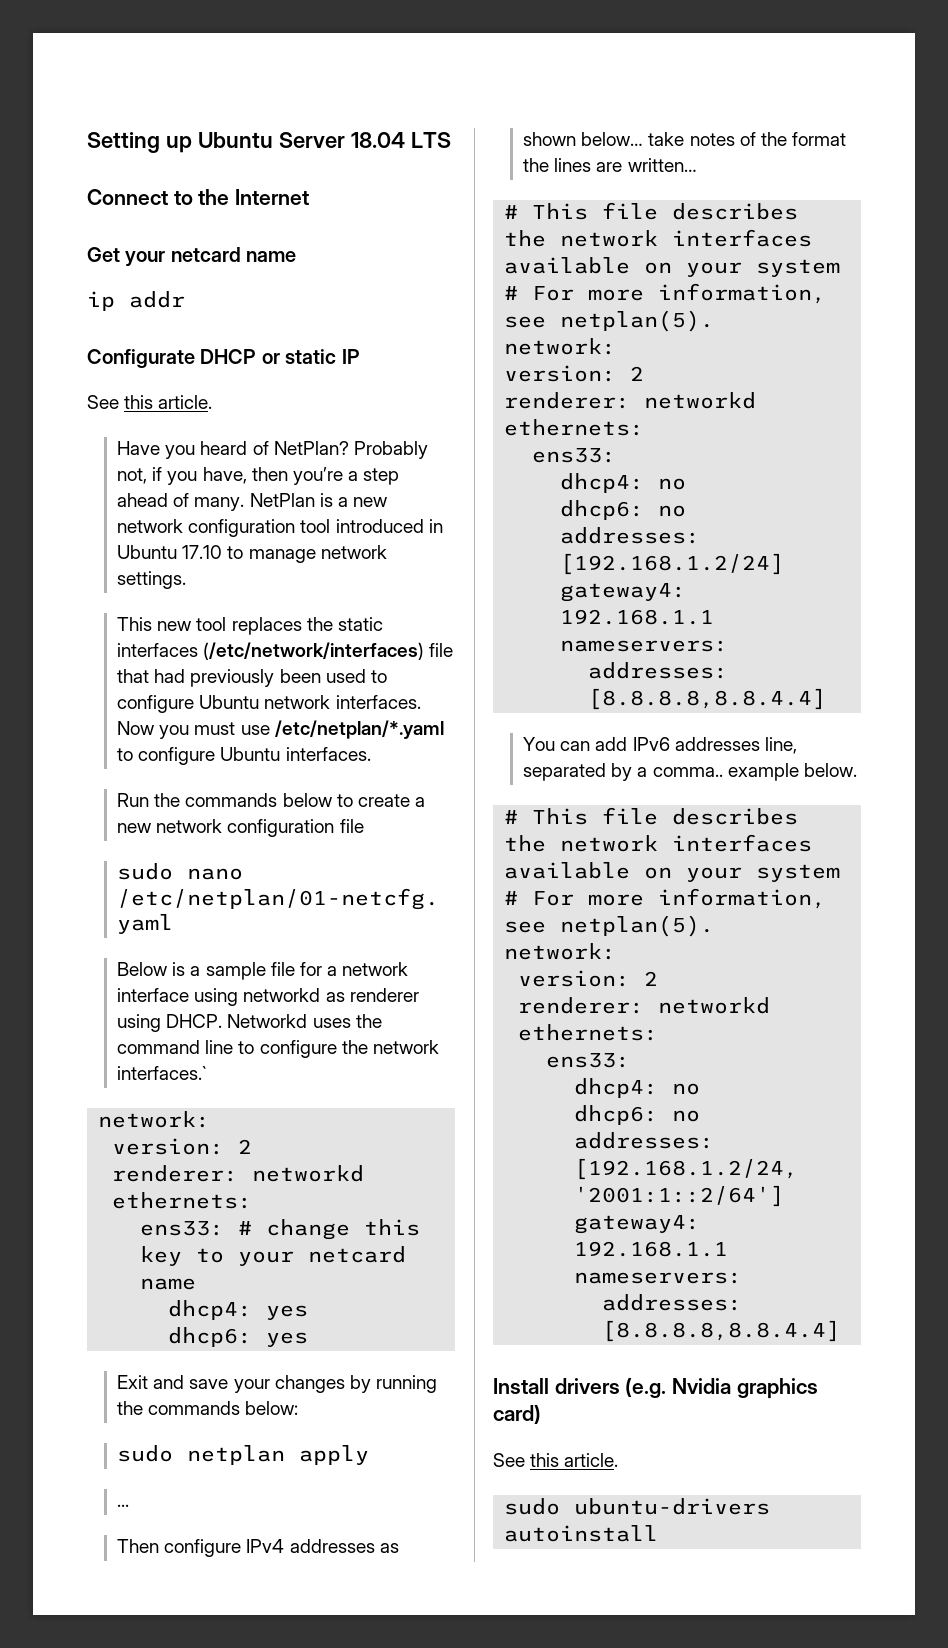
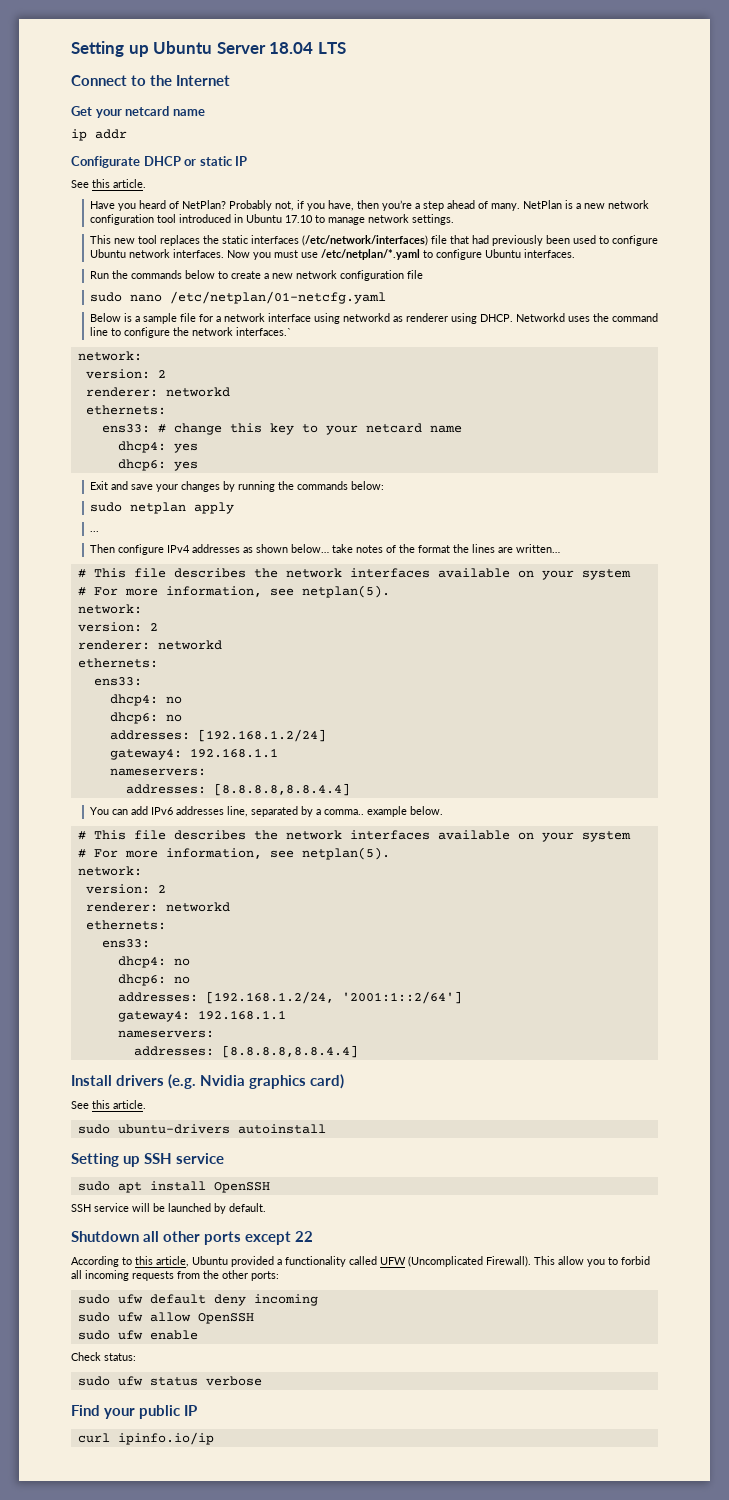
(659, 1533) none -> [71,1153,225,1167] [77,1181,270,1193] [71,1203,266,1214] [71,1231,314,1245] [71,1256,650,1267] [71,1270,279,1281] [77,1294,318,1306] [77,1312,254,1324] [77,1330,198,1340] [71,1352,136,1361] [77,1376,262,1386] [71,1405,198,1419] [77,1432,214,1445] // Setting up SSH service // sudo apt install OpenSSH // SSH service will be launched by default. // Shutdown all other ports except 22 // According to this article, Ubuntu provided a functionality called UFW (Uncomplicated Firewall). This allow you to forbid all incoming requests from the other ports: // sudo ufw default deny incoming // sudo ufw allow OpenSSH // sudo ufw enable // Check status: // sudo ufw status verbose // Find your public IP // curl ipinfo.io/ip

